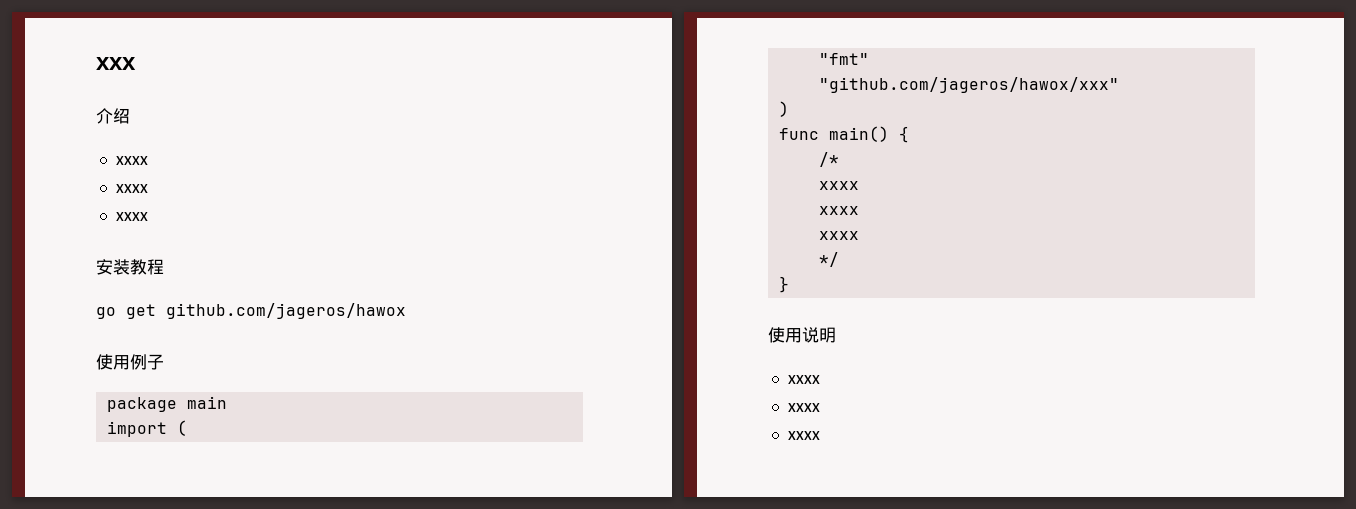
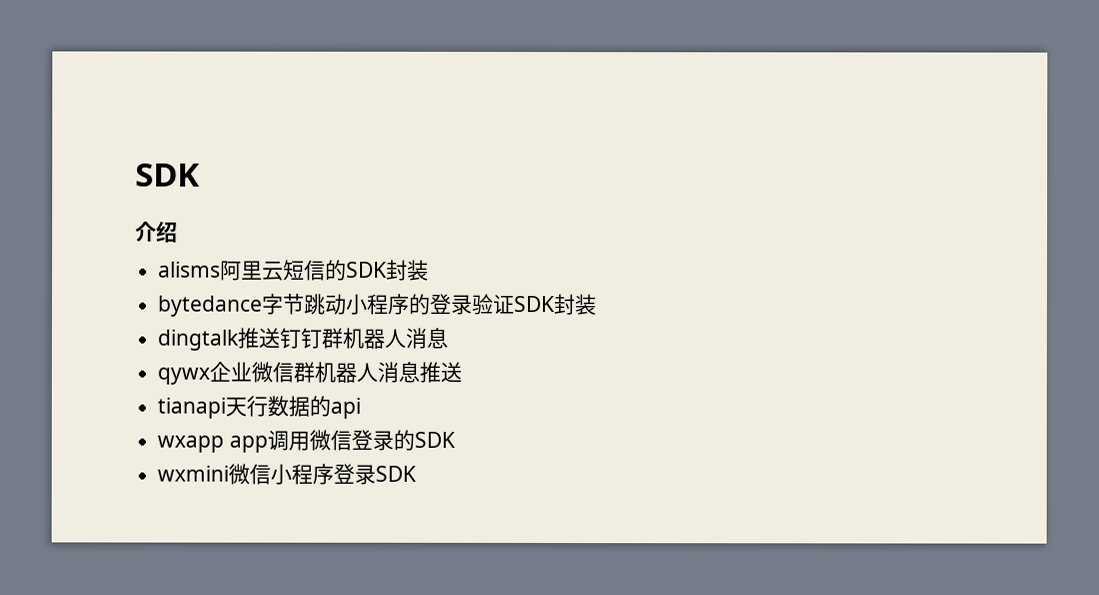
[96,57,136,70] xxx -> [135,163,200,187] SDK
[115,156,148,165] [115,184,148,193] [115,212,148,221] [96,259,164,275] [96,303,406,319] [96,354,164,370] [106,396,227,412] [106,420,187,437] [818,53,869,65] [818,77,1119,93] [778,101,789,117] [778,126,909,143] [818,152,839,167] [818,181,859,190] [818,206,859,215] [818,231,859,240] [818,252,839,267] [778,276,789,293] [768,327,836,343] [787,375,820,384] [787,403,820,412] [787,431,820,440] xxxx // xxxx // xxxx // 安装教程 // go get github.com/jageros/hawox // 使用例子 // package main // import ( // "fmt" // "github.com/jageros/hawox/xxx" // ) // func main() { // /* // xxxx // xxxx // xxxx // */ // } // 使用说明 // xxxx // xxxx // xxxx -> [158,259,430,281] [157,293,598,317] [157,327,449,351] [157,361,463,385] [157,395,362,419] [157,429,455,453] [157,463,417,485] alisms阿里云短信的SDK封装 // bytedance字节跳动小程序的登录验证SDK封装 // dingtalk推送钉钉群机器人消息 // qywx企业微信群机器人消息推送 // tianapi天行数据的api // wxapp app调用微信登录的SDK // wxmini微信小程序登录SDK

